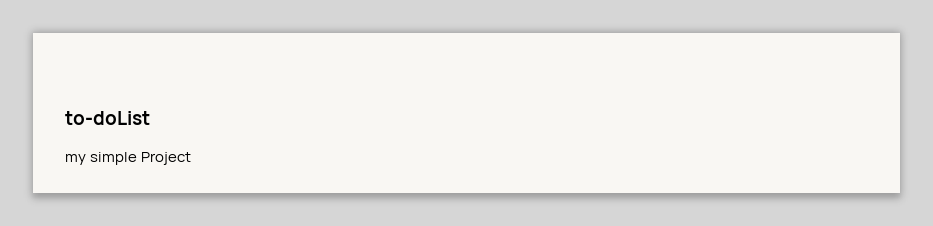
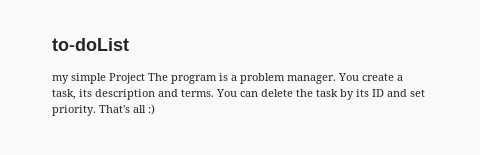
(192, 158) none -> [148,73,403,84] [52,89,425,100] [52,104,155,116] The program is a problem manager. You create a task, its description and terms. You can delete the task by its ID and set priority. That's all :)

